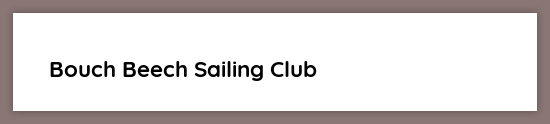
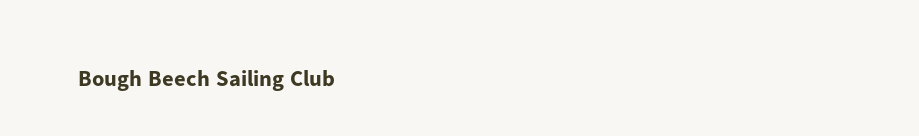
[49,61,116,77] Bouch -> [78,70,142,91] Bough

